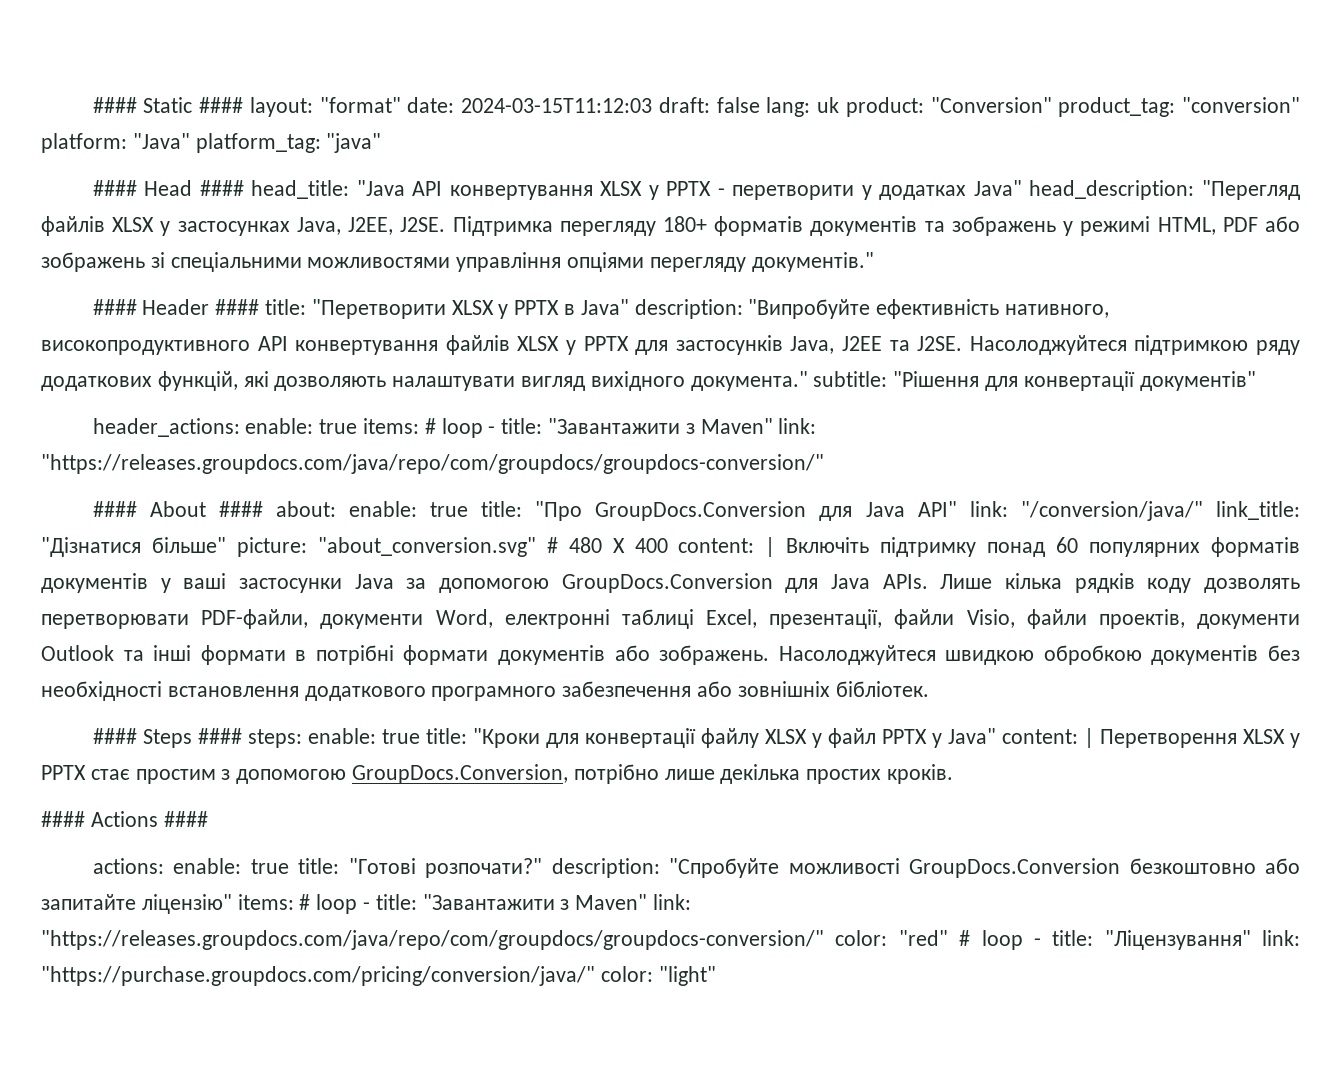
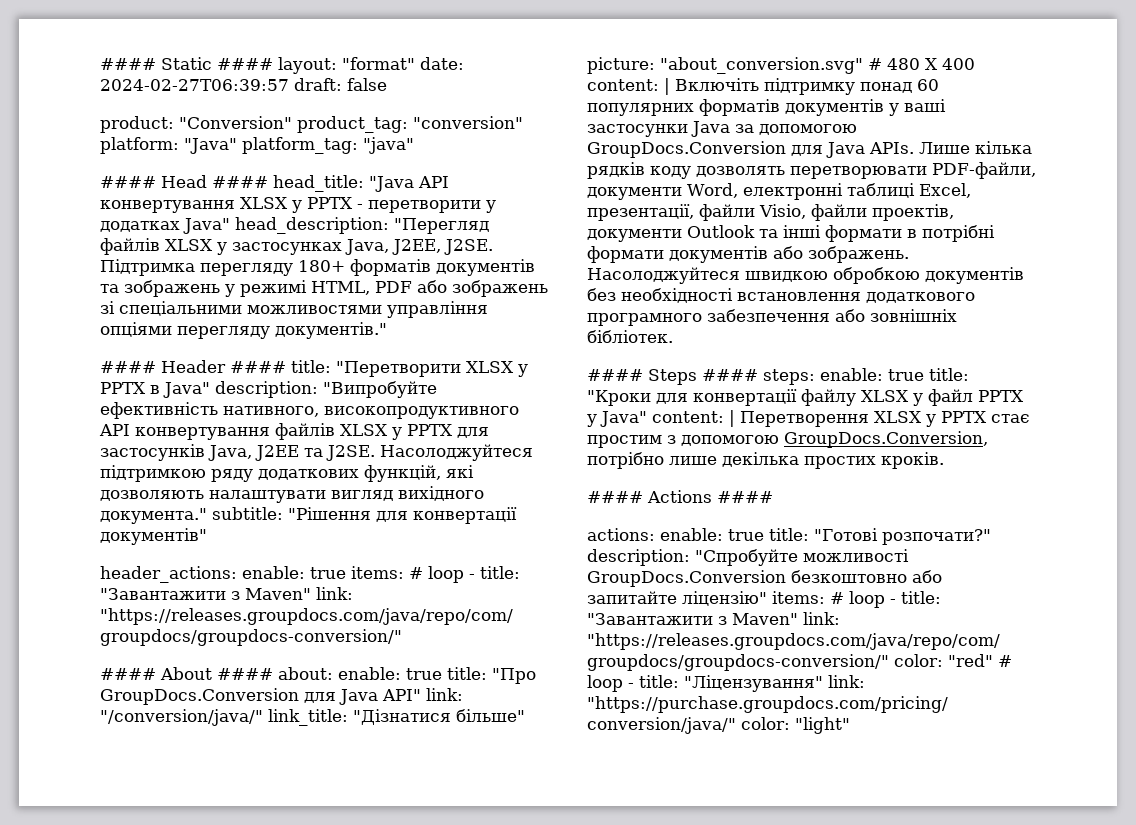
[461,98,653,113] 2024-03-15T11:12:03 -> [100,79,289,91] 2024-02-27T06:39:57
[766,97,840,117] lang: uk -> (387, 84) //

